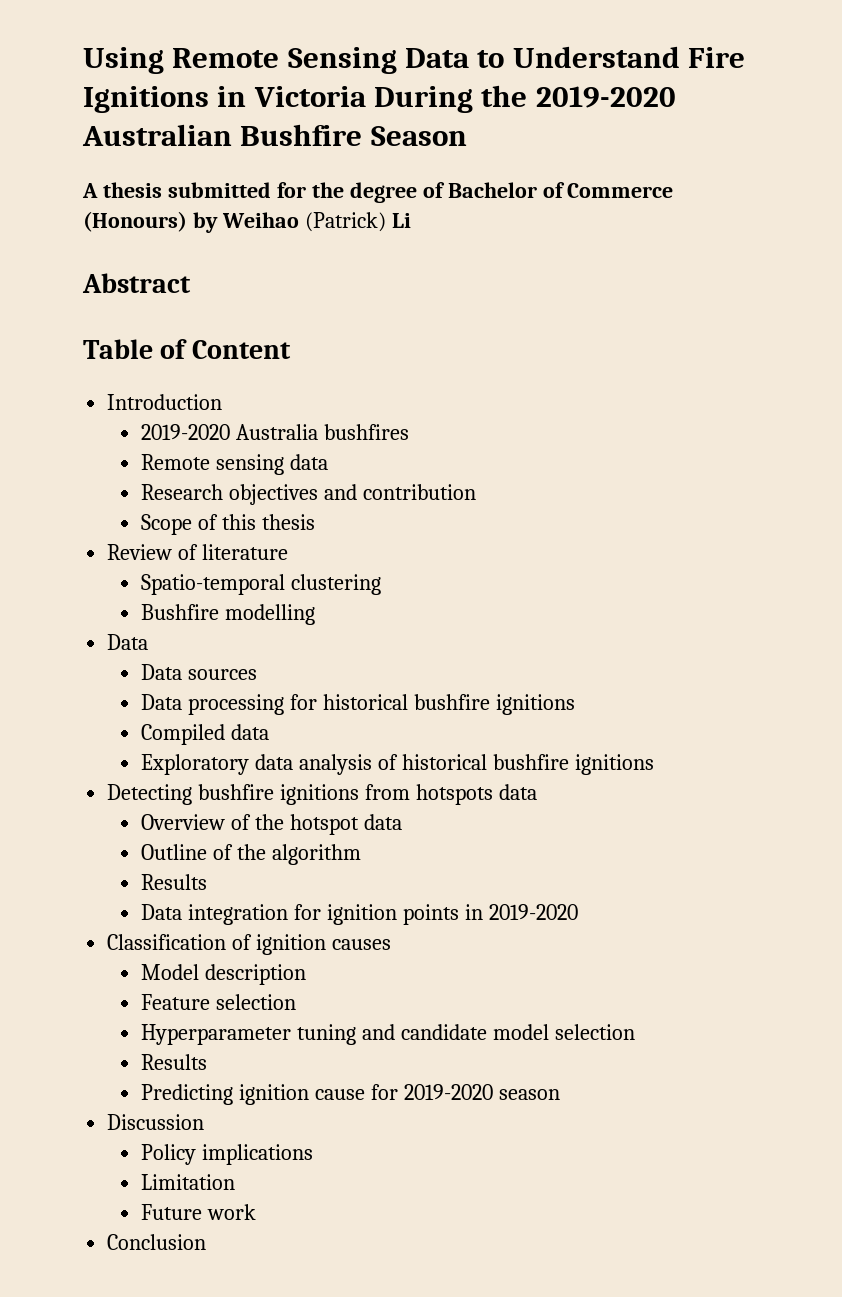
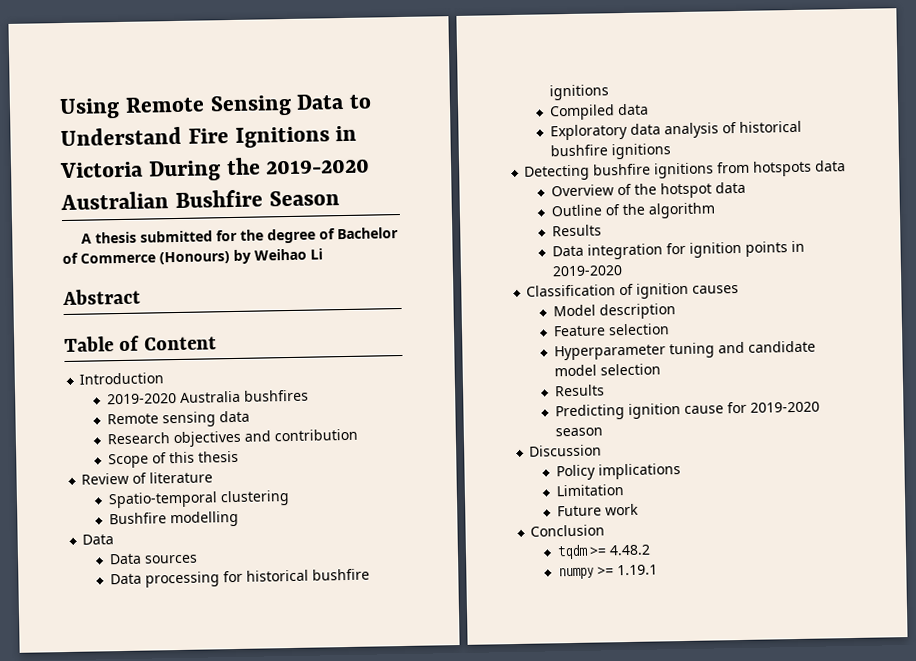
[304,212,386,232] (Patrick) -> (307, 254) none
(207, 1242) none -> [556,544,651,560] [557,564,658,580] // tqdm >= 4.48.2 // numpy >= 1.19.1

